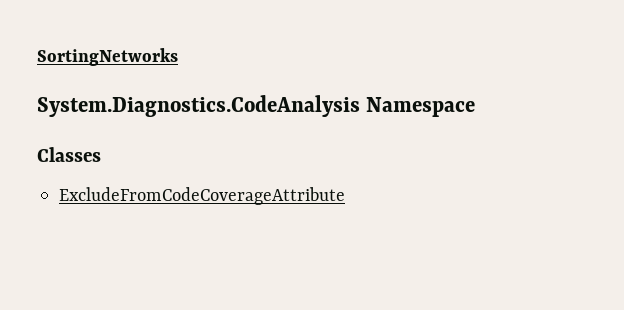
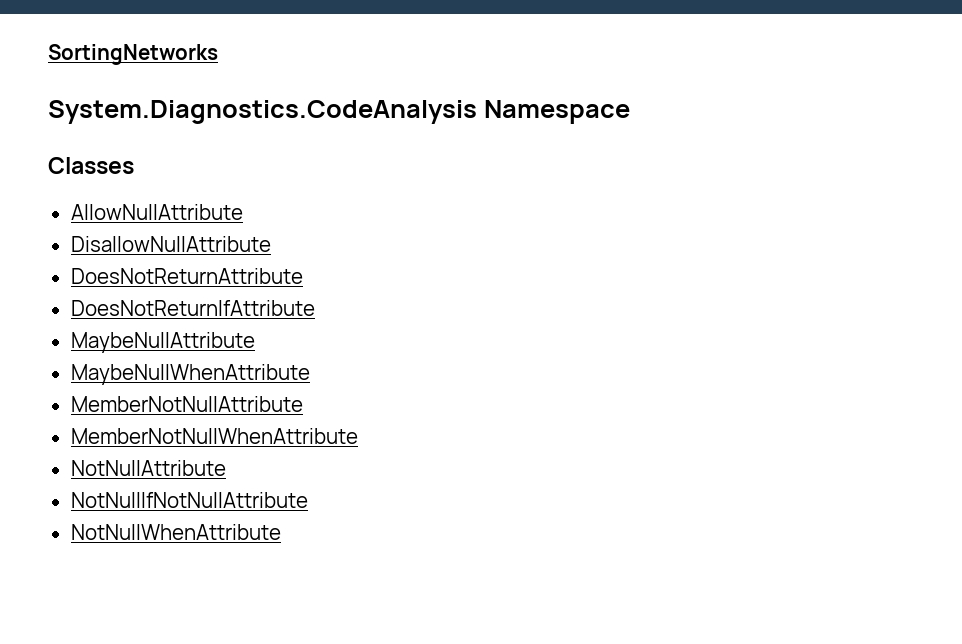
[59,187,345,205] ExcludeFromCodeCoverageAttribute -> [70,204,243,220] [70,236,271,252] [70,268,303,284] [70,300,315,316] [70,332,255,353] [70,364,310,385] [70,396,303,412] [70,428,358,444] [70,460,226,476] [70,492,308,508] [70,524,281,540] AllowNullAttribute // DisallowNullAttribute // DoesNotReturnAttribute // DoesNotReturnIfAttribute // MaybeNullAttribute // MaybeNullWhenAttribute // MemberNotNullAttribute // MemberNotNullWhenAttribute // NotNullAttribute // NotNullIfNotNullAttribute // NotNullWhenAttribute

